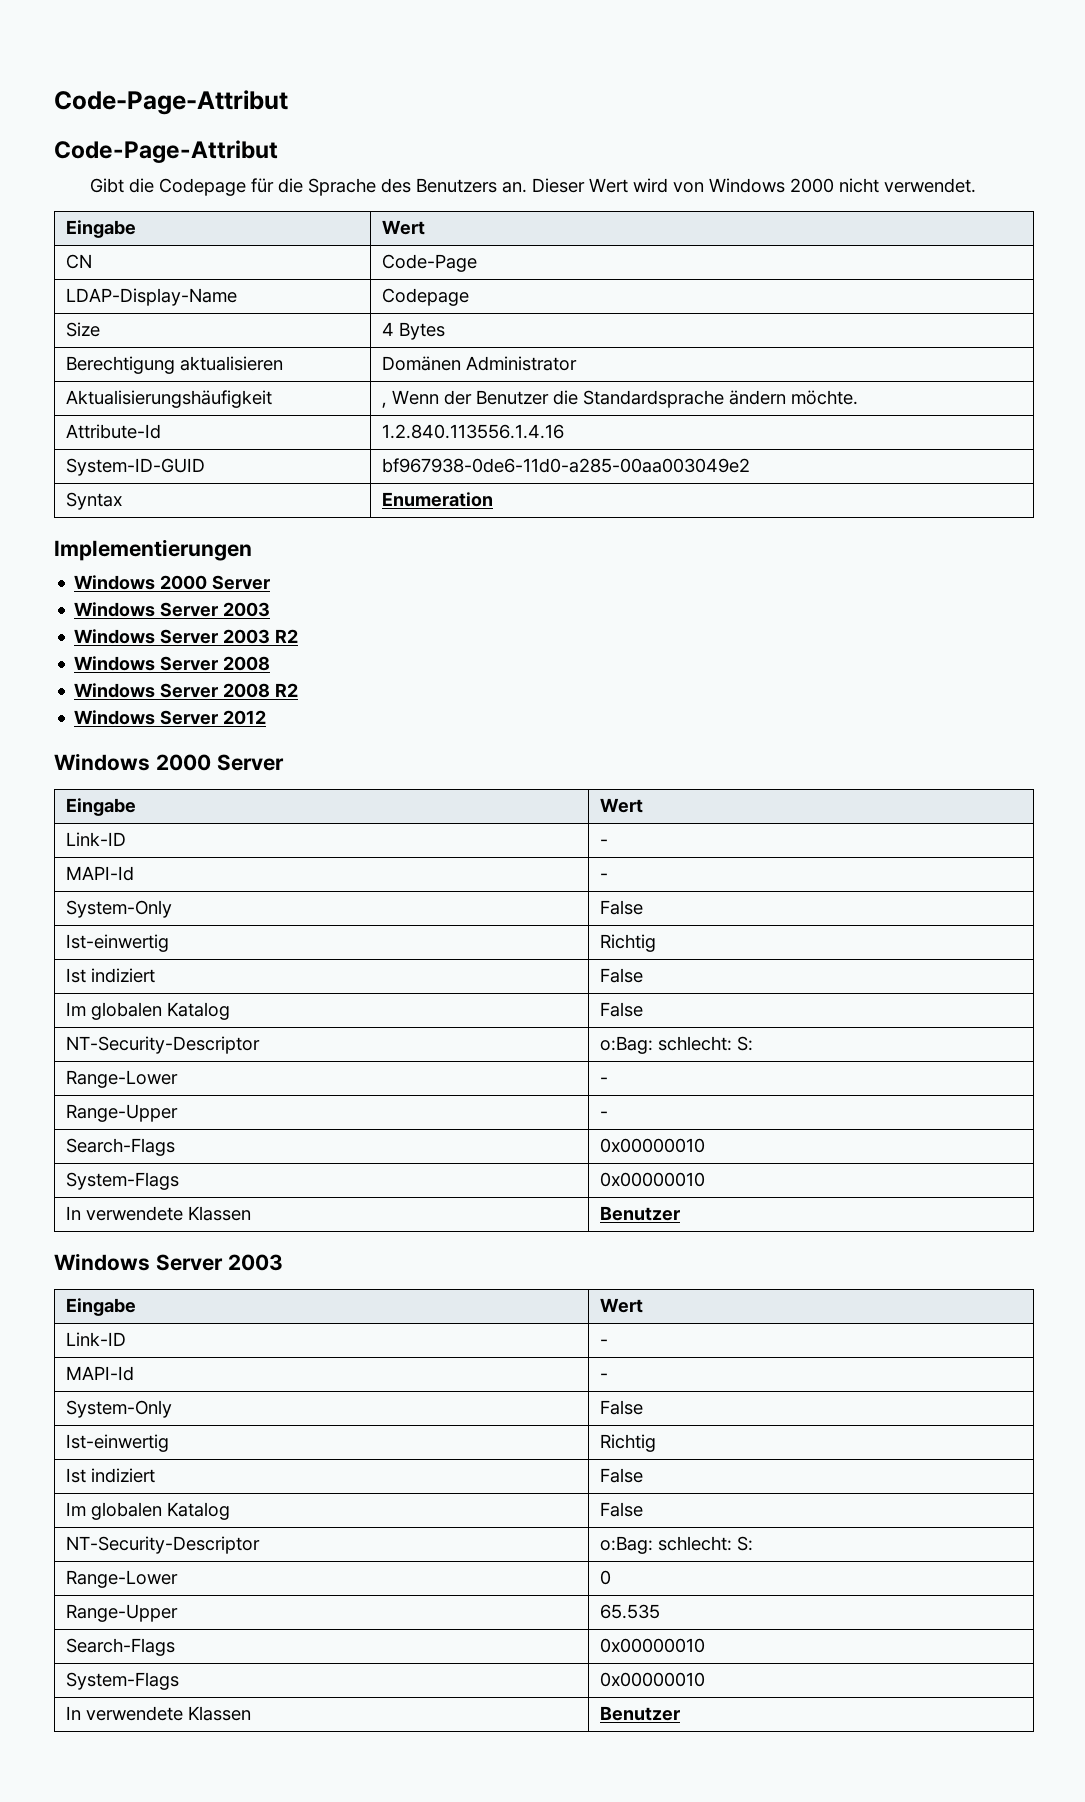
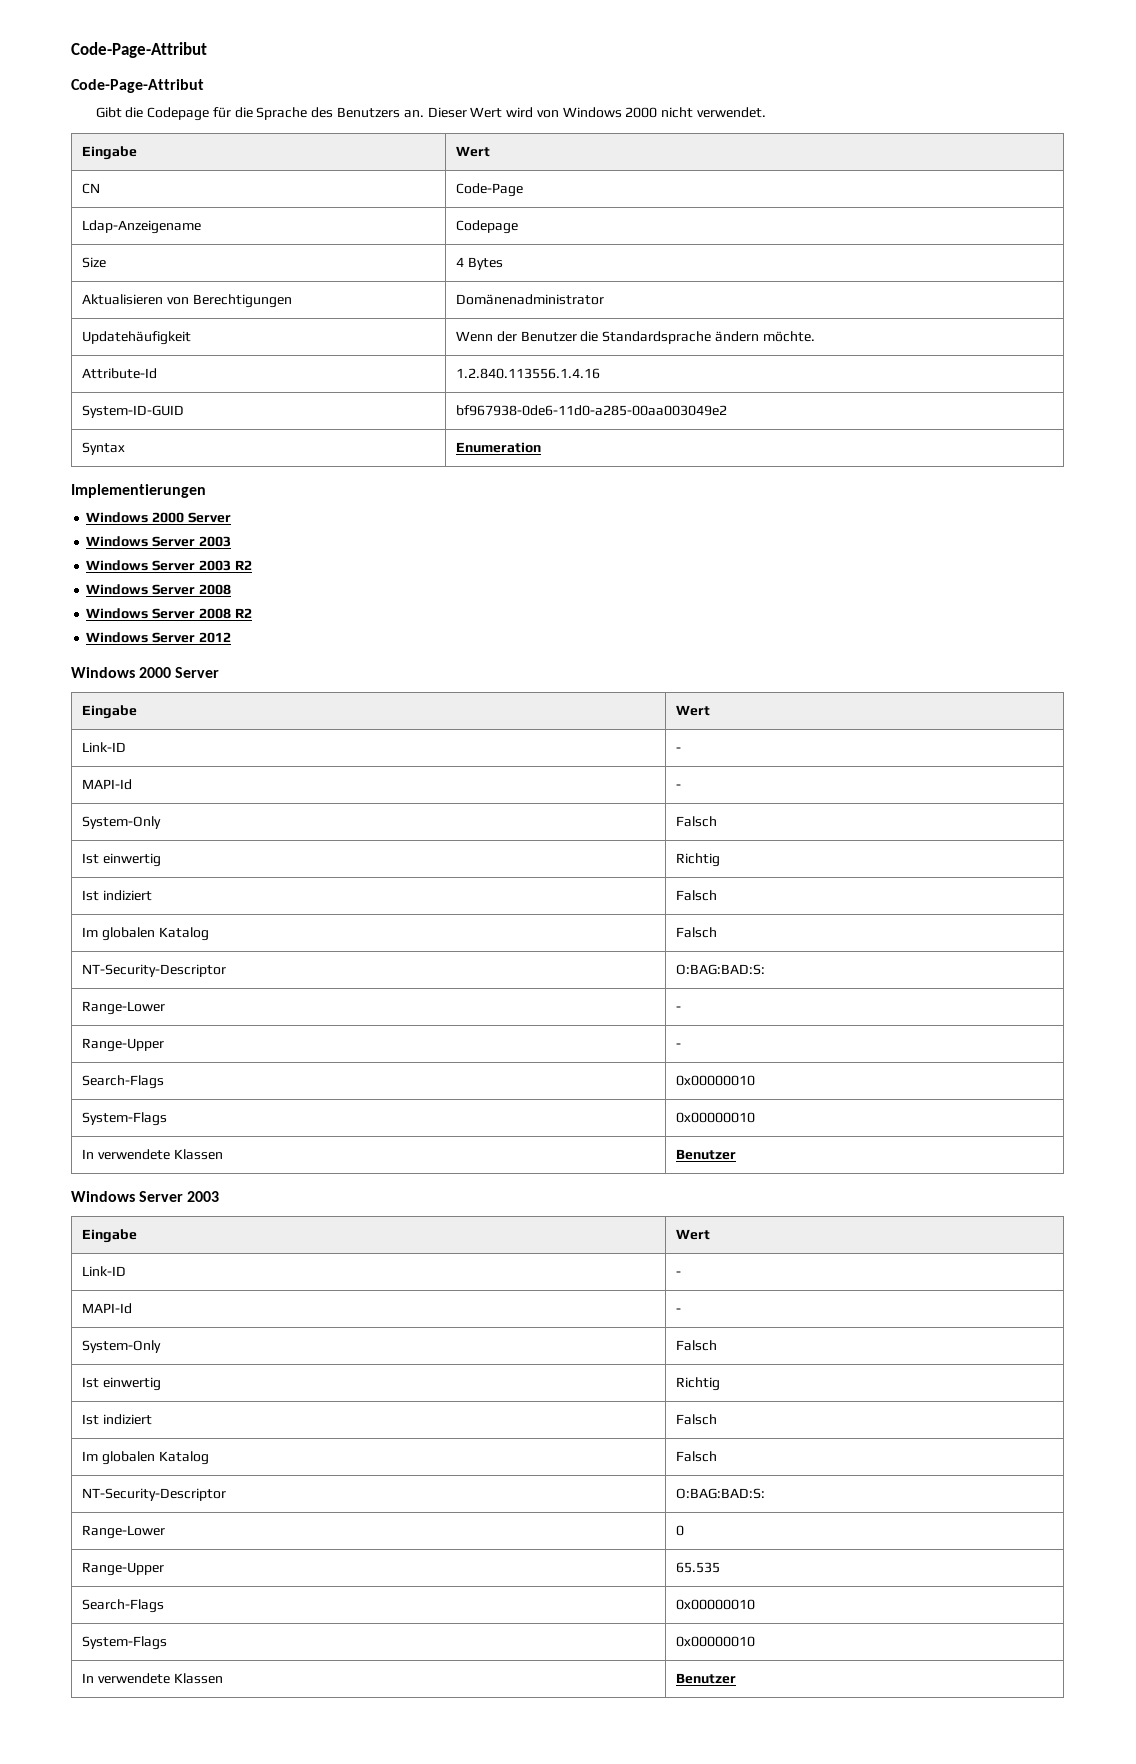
[66,288,238,306] LDAP-Display-Name -> [81,220,201,234] Ldap-Anzeigename
[66,356,284,374] [382,356,578,371] [66,390,273,408] [382,402,388,408] Berechtigung aktualisieren | Domänen Administrator // Aktualisierungshäufigkeit | , -> [81,294,292,308] [455,294,604,305] [81,331,191,345] Aktualisieren von Berechtigungen | Domänenadministrator // Updatehäufigkeit |
[600,900,644,915] [66,934,170,952] [600,934,657,952] [66,968,156,983] [600,968,644,983] [66,1002,231,1020] [600,1002,644,1017] [66,1036,261,1054] [600,1036,754,1054] False // Ist-einwertig | Richtig // Ist indiziert | False // Im globalen Katalog | False // NT-Security-Descriptor | o:Bag: schlecht: S: -> [675,816,717,827] [81,853,161,867] [675,853,720,867] [81,890,152,901] [675,890,717,901] [81,927,209,941] [675,927,717,938] [81,964,226,977] [675,964,765,975] Falsch // Ist einwertig | Richtig // Ist indiziert | Falsch // Im globalen Katalog | Falsch // NT-Security-Descriptor | O:BAG:BAD:S:
[600,1400,644,1415] [66,1434,170,1452] [600,1434,657,1452] [66,1468,156,1483] [600,1468,644,1483] [66,1502,231,1520] [600,1502,644,1517] [66,1536,261,1554] [600,1536,754,1554] False // Ist-einwertig | Richtig // Ist indiziert | False // Im globalen Katalog | False // NT-Security-Descriptor | o:Bag: schlecht: S: -> [675,1340,717,1351] [81,1377,161,1391] [675,1377,720,1391] [81,1414,152,1425] [675,1414,717,1425] [81,1451,209,1465] [675,1451,717,1462] [81,1488,226,1501] [675,1488,765,1499] Falsch // Ist einwertig | Richtig // Ist indiziert | Falsch // Im globalen Katalog | Falsch // NT-Security-Descriptor | O:BAG:BAD:S:

